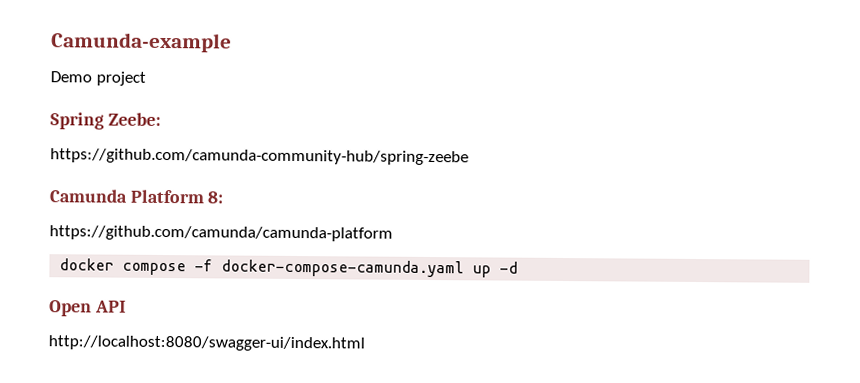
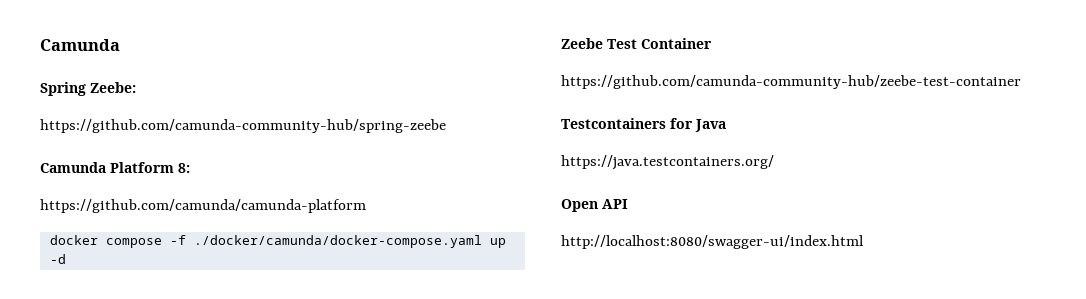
[51,32,232,53] [50,71,146,86] Camunda-example // Demo project -> [40,39,120,51] Camunda
[221,259,465,278] docker-compose-camunda.yaml -> [193,235,482,248] ./docker/camunda/docker-compose.yaml
(519, 267) none -> [561,38,712,49] [561,75,1021,89] [561,118,726,132] [561,155,774,170] // Zeebe Test Container // https://github.com/camunda-community-hub/zeebe-test-container // Testcontainers for Java // https://java.testcontainers.org/

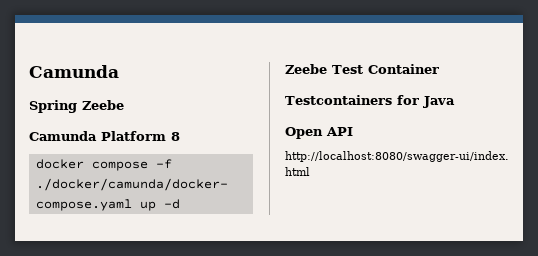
[90,82,136,93] [40,119,446,133] Zeebe: // https://github.com/camunda-community-hub/spring-zeebe -> [82,100,124,110] Zeebe
[178,163,190,173] [40,199,366,213] 8: // https://github.com/camunda/camunda-platform -> [171,132,180,141] 8
[561,75,1021,89] // https://github.com/camunda-community-hub/zeebe-test-container -> (439, 69) none
[561,155,774,170] // https://java.testcontainers.org/ -> (455, 102) none

